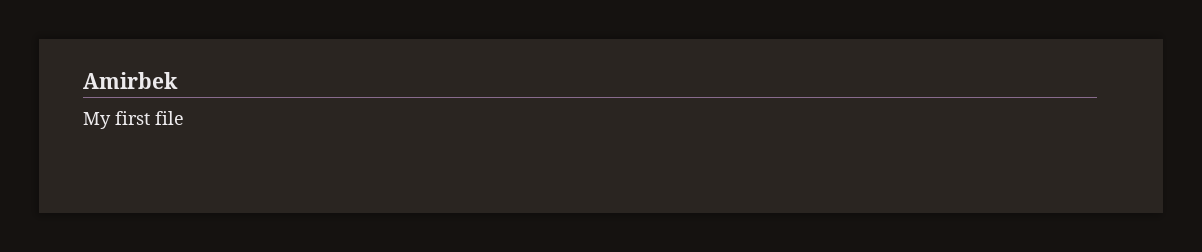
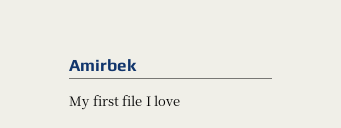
(184, 118) none -> [145,95,181,106] I love

